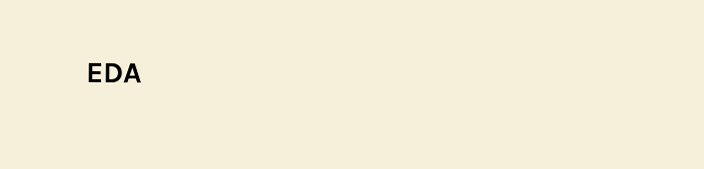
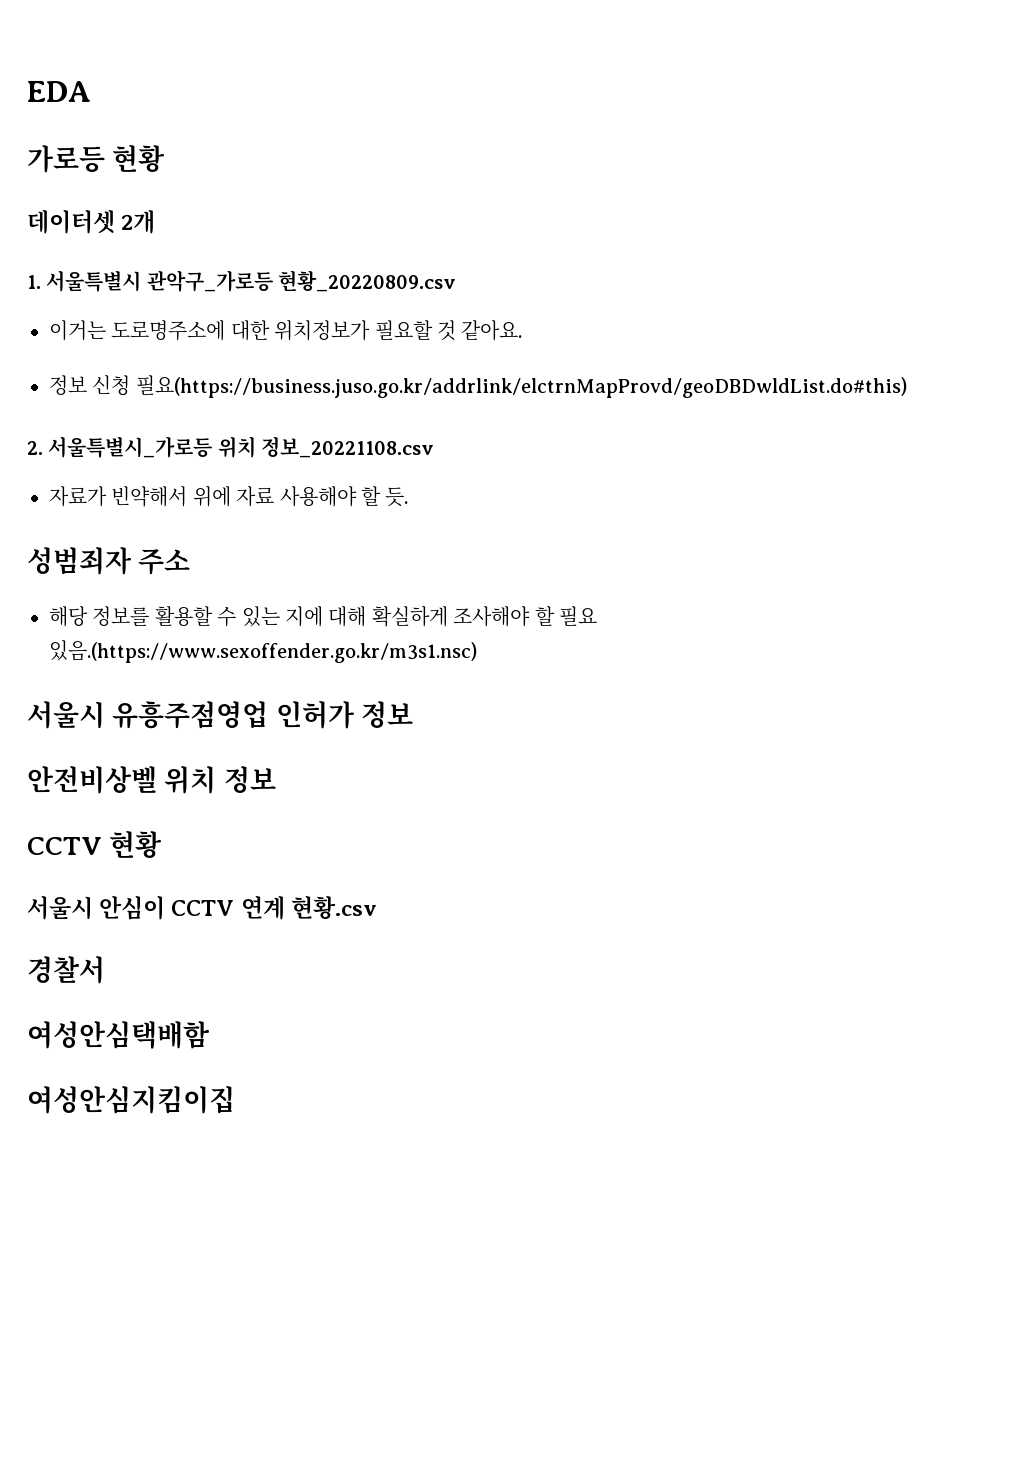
(142, 72) none -> [27,145,166,173] [27,210,156,234] [27,270,457,292] [49,320,523,341] [49,375,907,398] [27,436,435,458] [49,486,409,507] [27,547,191,575] [49,606,597,627] [49,640,477,663] [27,701,413,729] [27,766,276,794] [27,831,163,858] [27,896,377,920] [27,956,105,984] [27,1021,210,1049] [27,1086,235,1114] // 가로등 현황 // 데이터셋 2개 // 1. 서울특별시 관악구_가로등 현황_20220809.csv // 이거는 도로명주소에 대한 위치정보가 필요할 것 같아요. // 정보 신청 필요(https://business.juso.go.kr/addrlink/elctrnMapProvd/geoDBDwldList.do#this) // 2. 서울특별시_가로등 위치 정보_20221108.csv // 자료가 빈약해서 위에 자료 사용해야 할 듯. // 성범죄자 주소 // 해당 정보를 활용할 수 있는 지에 대해 확실하게 조사해야 할 필요 있음.(https://www.sexoffender.go.kr/m3s1.nsc) // 서울시 유흥주점영업 인허가 정보 // 안전비상벨 위치 정보 // CCTV 현황 // 서울시 안심이 CCTV 연계 현황.csv // 경찰서 // 여성안심택배함 // 여성안심지킴이집

